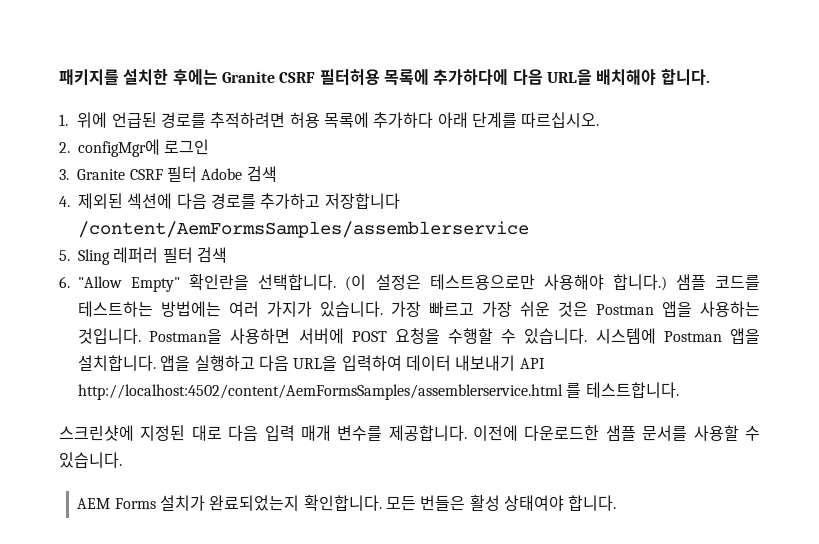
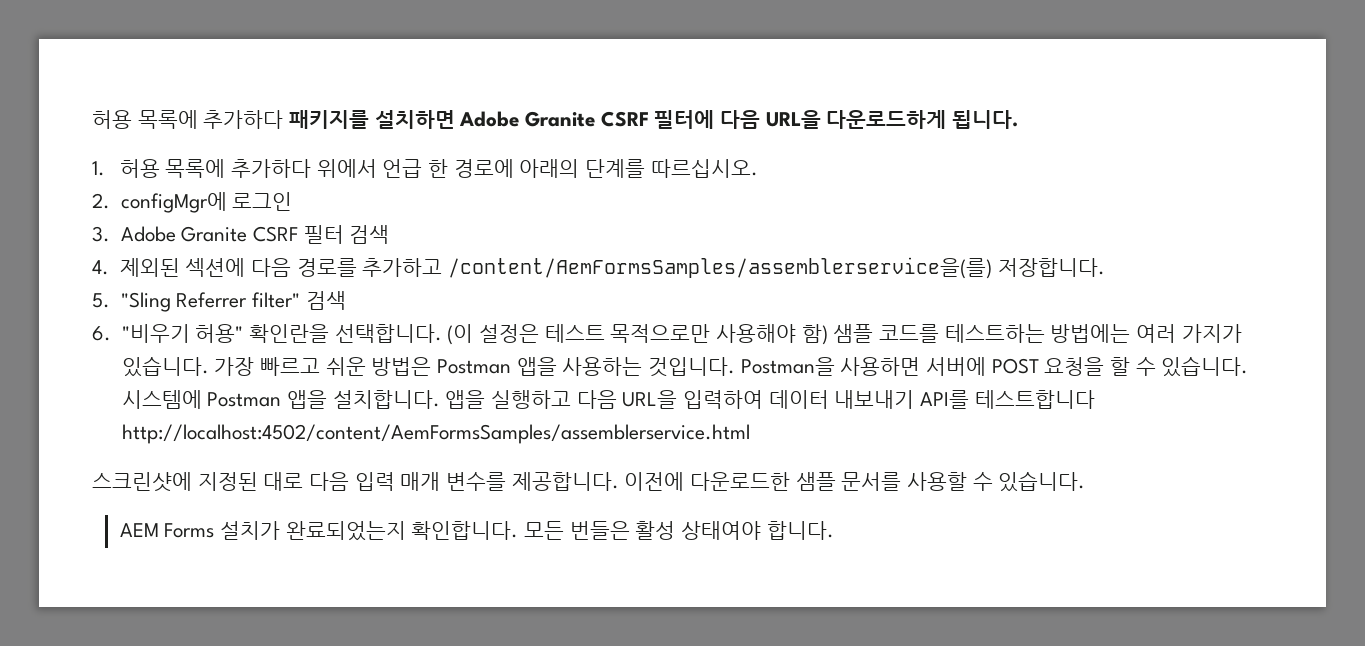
[59,69,710,86] [59,112,468,128] 패키지를 설치한 후에는 Granite CSRF 필터허용 목록에 추가하다에 다음 URL을 배치해야 합니다. // 1. 위에 언급된 경로를 추적하려면 허용 목록에 추가하다 아래 -> [92,110,1019,129] [92,159,580,178] 허용 목록에 추가하다 패키지를 설치하면 Adobe Granite CSRF 필터에 다음 URL을 다운로드하게 됩니다. // 1. 허용 목록에 추가하다 위에서 언급 한 경로에 아래의
(69, 174) none -> [120,226,176,242] Adobe
[201,168,243,180] Adobe -> (344, 234) none
[324,193,400,209] [78,221,529,238] 저장합니다 /content/AemFormsSamples/assemblerservice -> [448,257,1105,279] /content/AemFormsSamples/assemblerservice을(를) 저장합니다.
[78,247,193,265] Sling 레퍼러 필터 -> [120,292,300,312] "Sling Referrer filter"
[78,276,181,292] "Allow Empty" -> [121,324,244,343] "비우기 허용"
[429,274,667,291] 테스트용으로만 사용해야 합니다.) -> [544,324,828,345] 테스트 목적으로만 사용해야 함)
[482,301,588,317] 가장 쉬운 것은 -> [325,357,432,376] 쉬운 방법은
[448,328,494,344] 수행할 -> [1109,357,1130,376] 할
[519,358,545,369] API -> [919,390,1095,409] API를 테스트합니다
[566,382,679,398] 를 테스트합니다. -> (750, 434) none

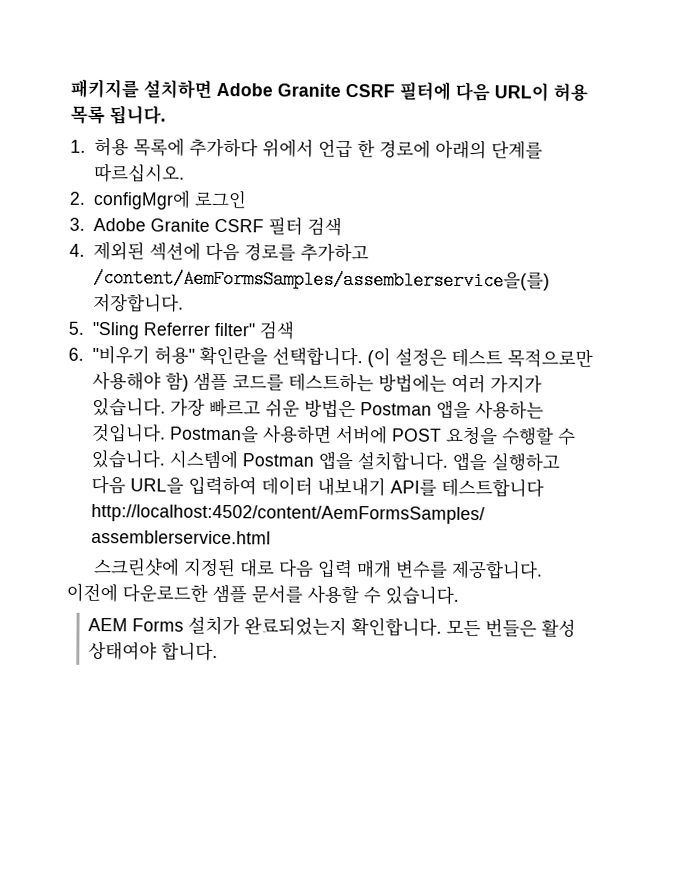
[92,110,284,129] 허용 목록에 추가하다 -> (70, 88) none
[765,110,947,129] URL을 다운로드하게 -> [494,82,588,102] [70,105,105,125] URL이 허용 목록
[1109,357,1130,376] 할 -> [501,427,554,446] 수행할

